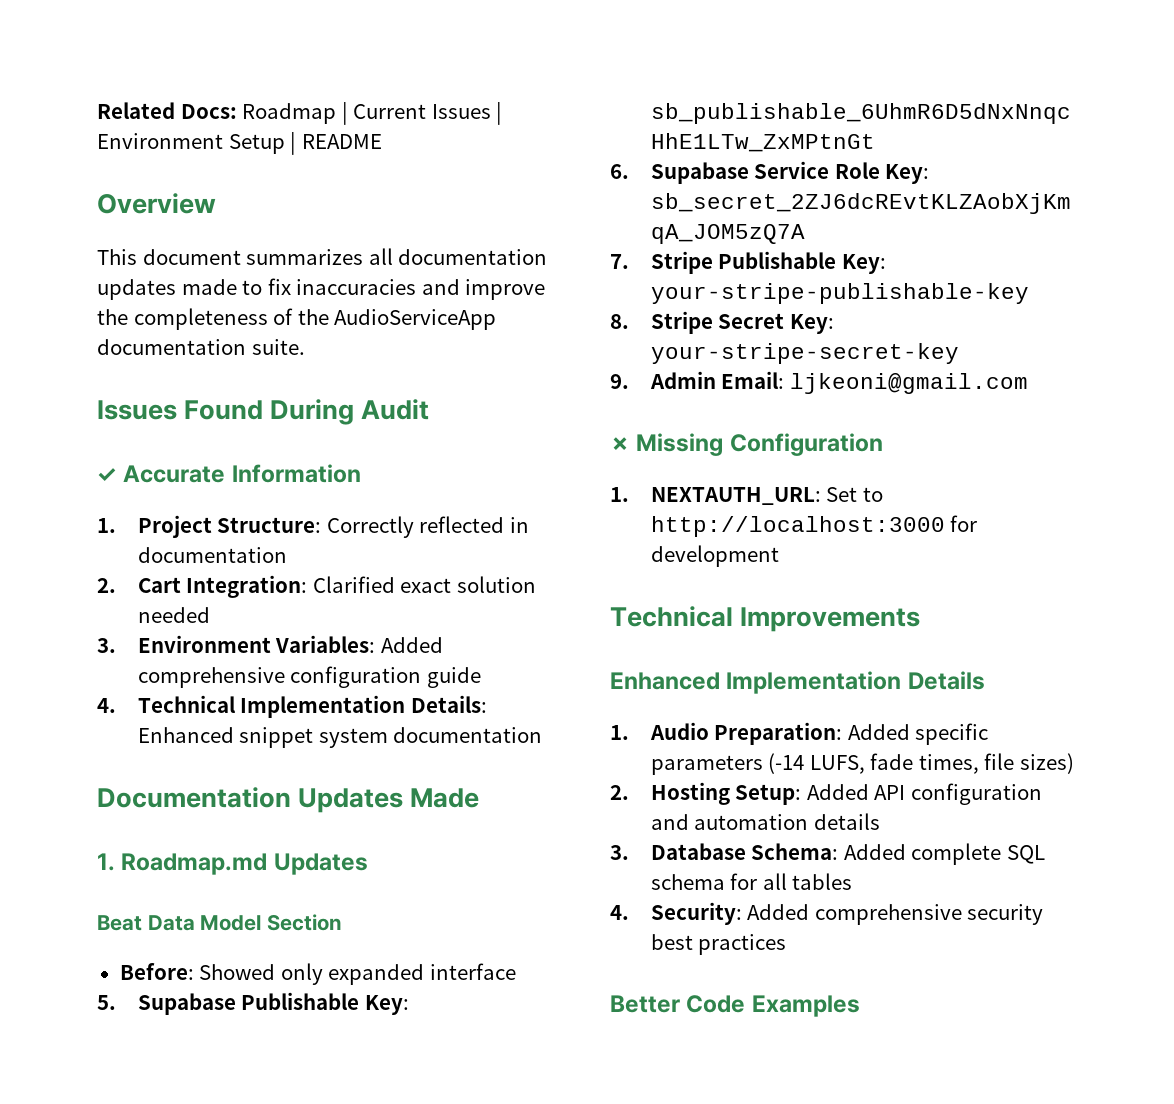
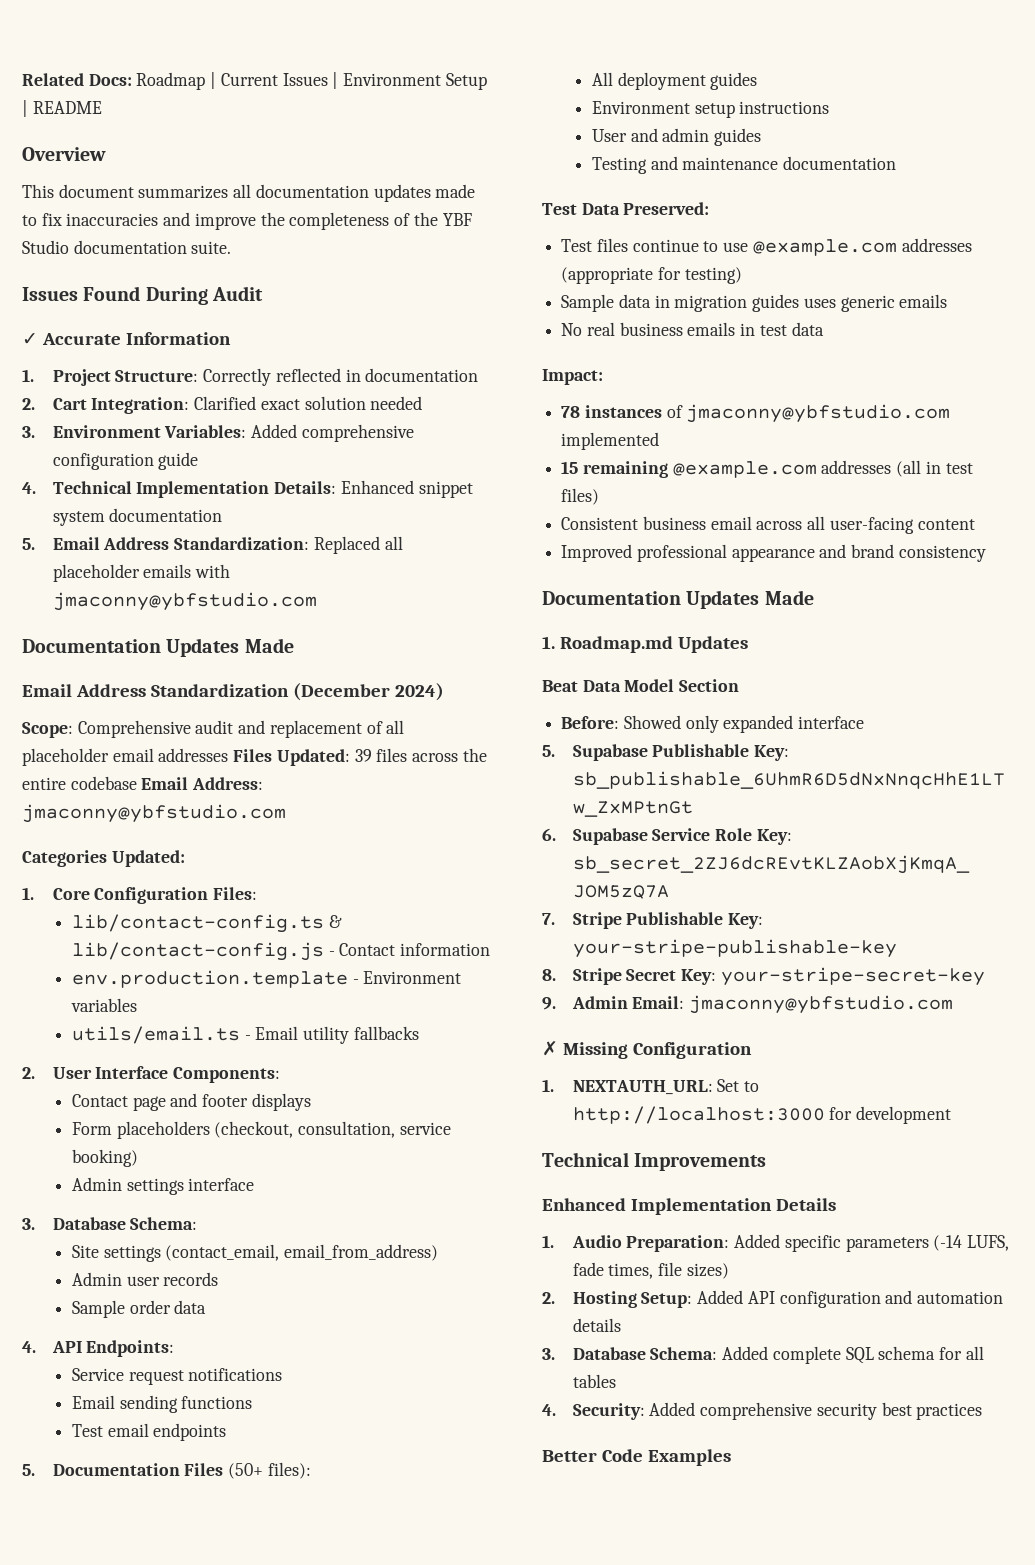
[334,309,497,330] AudioServiceApp -> [442,213,472,226] [22,240,69,254] YBF Studio
(543, 735) none -> [22,536,403,554] [52,564,231,582] [52,592,317,611] [22,638,294,657] [22,683,444,701] [22,720,405,738] [22,748,487,766] [22,776,264,790] [22,804,286,823] [22,850,185,867] [22,887,258,904] [72,914,342,933] [72,942,491,961] [72,970,462,988] [71,998,138,1012] [72,1026,419,1044] [22,1066,281,1083] [72,1093,311,1111] [72,1121,451,1139] [72,1149,139,1167] [72,1177,255,1195] [22,1217,198,1230] [72,1244,439,1262] [72,1272,219,1286] [72,1300,207,1318] [22,1340,175,1357] [72,1368,283,1385] [72,1395,253,1413] [72,1423,227,1441] [22,1462,311,1479] [592,72,758,90] [592,101,830,118] [592,128,762,146] [592,156,897,174] [542,202,710,215] [561,238,972,256] [561,267,742,284] [561,294,948,312] [561,322,824,336] [542,369,603,385] [561,404,951,423] [561,432,660,450] [561,460,973,478] [561,488,600,505] [561,516,975,534] [561,544,986,562] // 5. Email Address Standardization: Replaced all placeholder emails with jmaconny@ybfstudio.com // Documentation Updates Made // Email Address Standardization (December 2024) // Scope: Comprehensive audit and replacement of all placeholder email addresses Files Updated: 39 files across the entire codebase Email Address: jmaconny@ybfstudio.com // Categories Updated: // 1. Core Configuration Files: // lib/contact-config.ts & lib/contact-config.js - Contact information // env.production.template - Environment variables // utils/email.ts - Email utility fallbacks // 2. User Interface Components: // Contact page and footer displays // Form placeholders (checkout, consultation, service booking) // Admin settings interface // 3. Database Schema: // Site settings (contact_email, email_from_address) // Admin user records // Sample order data // 4. API Endpoints: // Service request notifications // Email sending functions // Test email endpoints // 5. Documentation Files (50+ files): // All deployment guides // Environment setup instructions // User and admin guides // Testing and maintenance documentation // Test Data Preserved: // Test files continue to use @example.com addresses (appropriate for testing) // Sample data in migration guides uses generic emails // No real business emails in test data // Impact: // 78 instances of jmaconny@ybfstudio.com implemented // 15 remaining @example.com addresses (all in test files) // Consistent business email across all user-facing content // Improved professional appearance and brand consistency
[789,373,1028,394] ljkeoni@gmail.com -> [689,995,954,1014] jmaconny@ybfstudio.com

